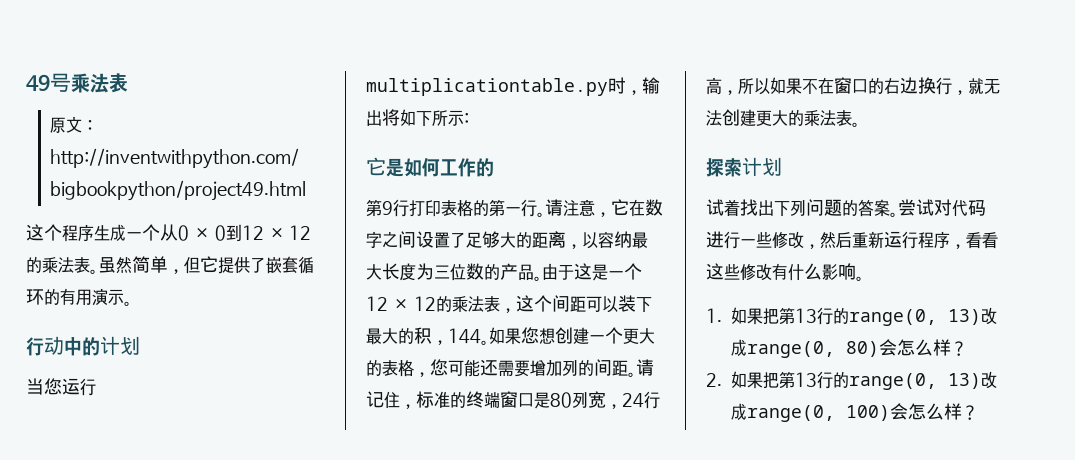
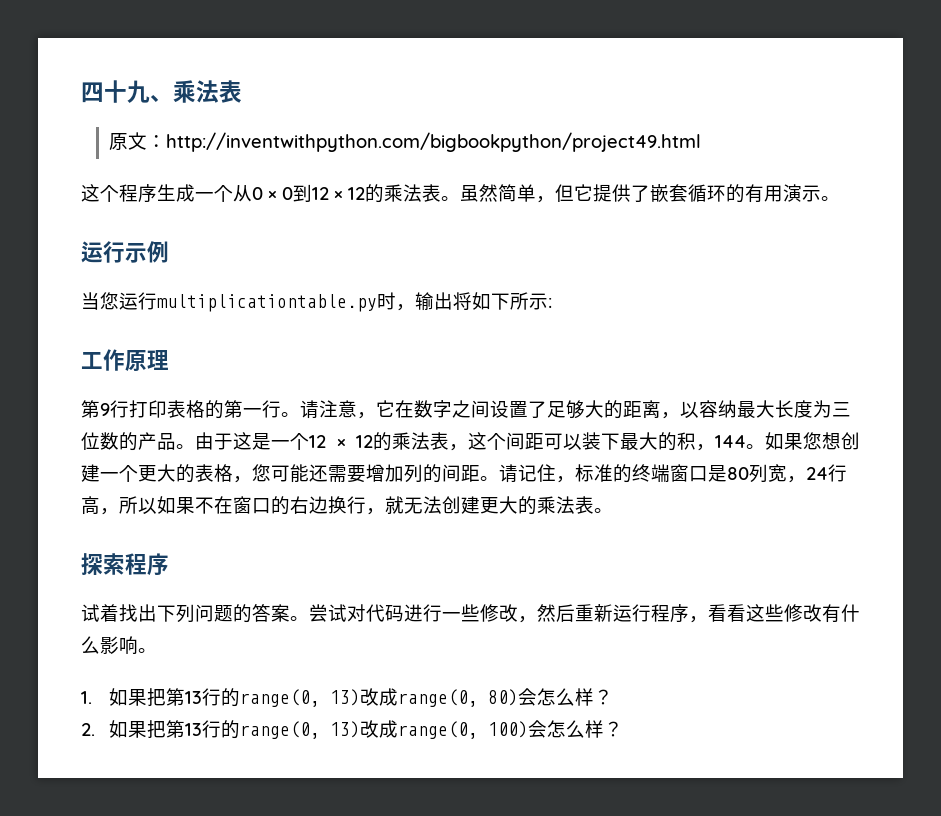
[26,73,71,92] 49号 -> [81,80,173,103] 四十九、
[26,336,140,356] 行动中的计划 -> [81,241,169,263] 运行示例
[366,157,494,177] 它是如何工作的 -> [81,349,169,371] 工作原理
[742,157,782,176] 计划 -> [125,553,169,576] 程序

